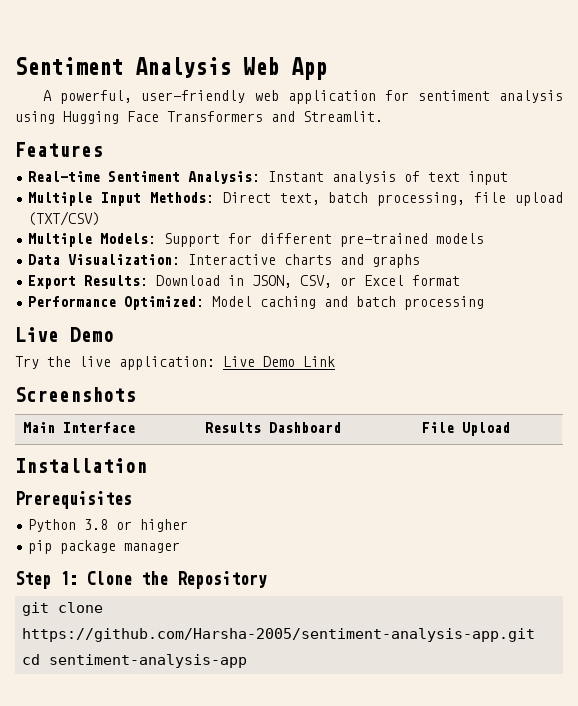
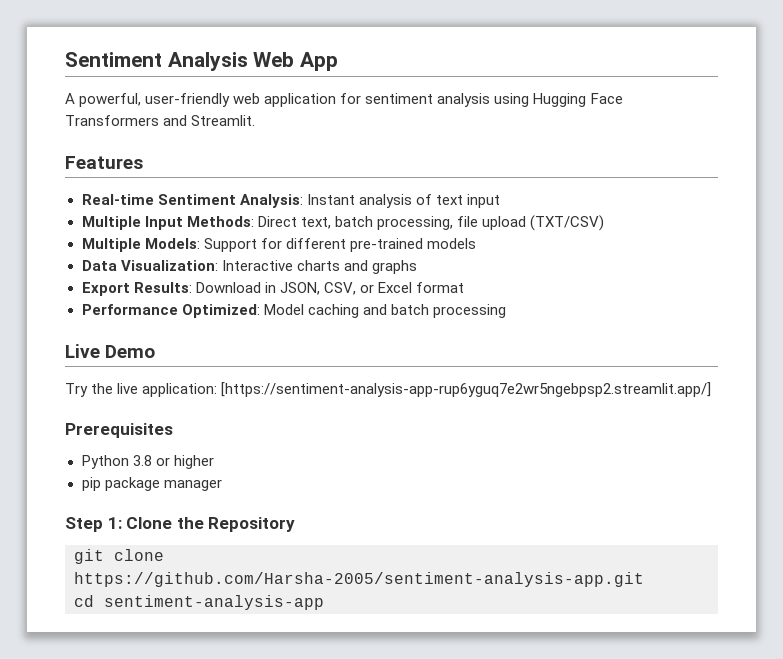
[223,356,335,367] [15,387,136,402] [22,422,135,433] [204,422,341,433] [421,422,510,436] [15,458,147,473] Live Demo Link // Screenshots // Main Interface | Results Dashboard | File Upload // Installation -> [221,382,712,397] [https://sentiment-analysis-app-rup6yguq7e2wr5ngebpsp2.streamlit.app/]

